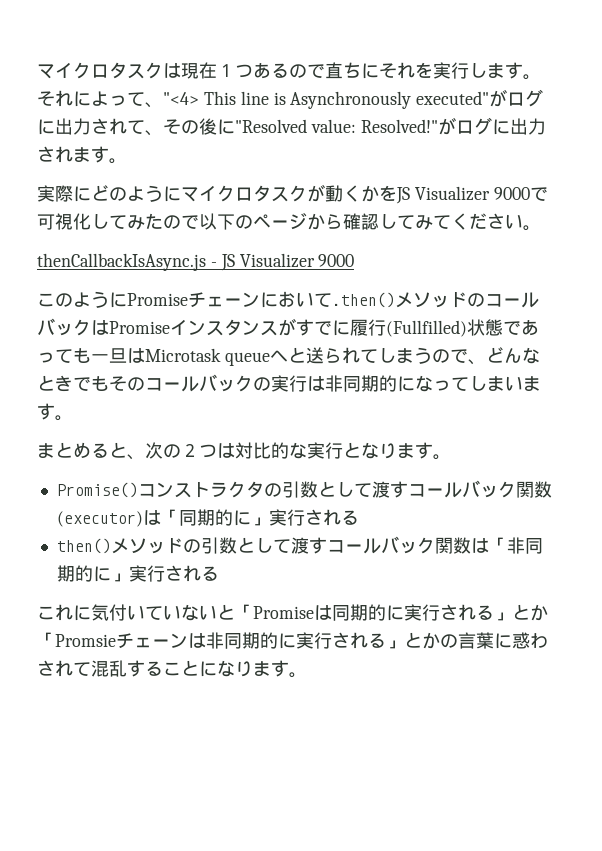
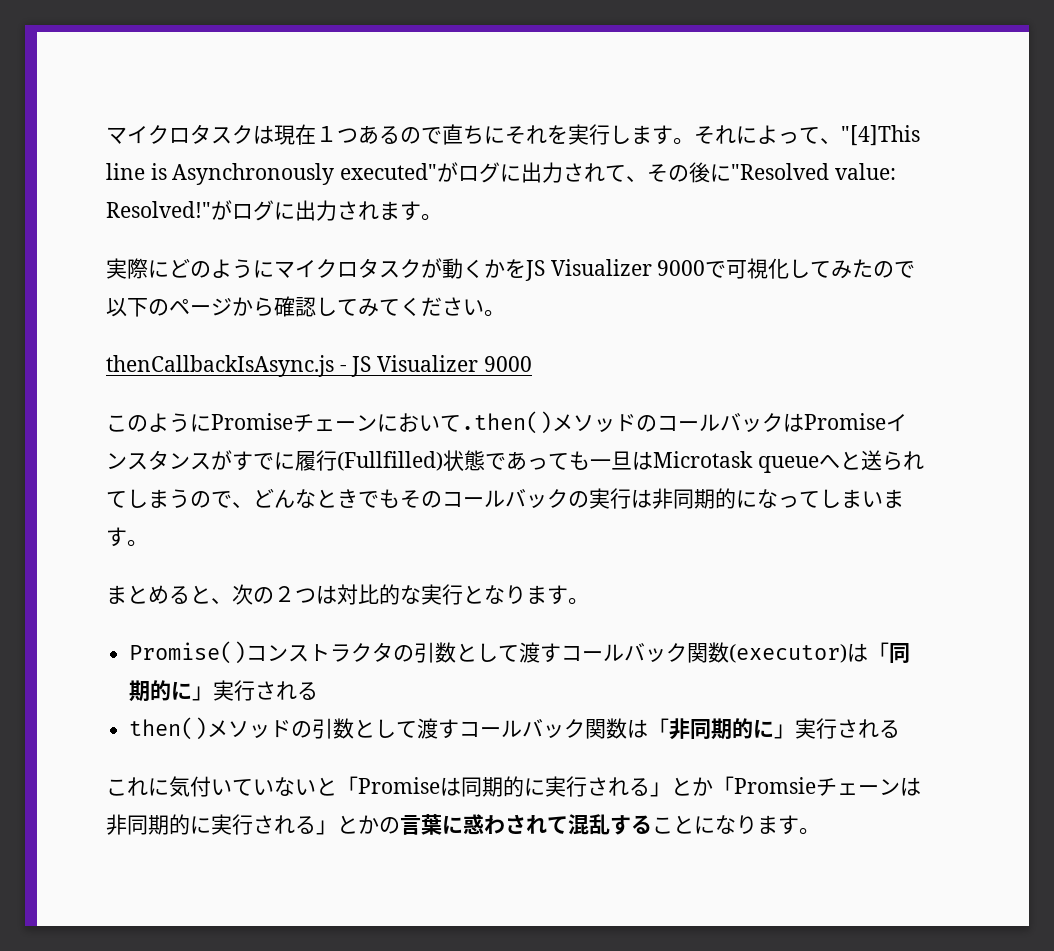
[163,91,236,105] "<4> This -> [841,125,920,146] "[4]This

